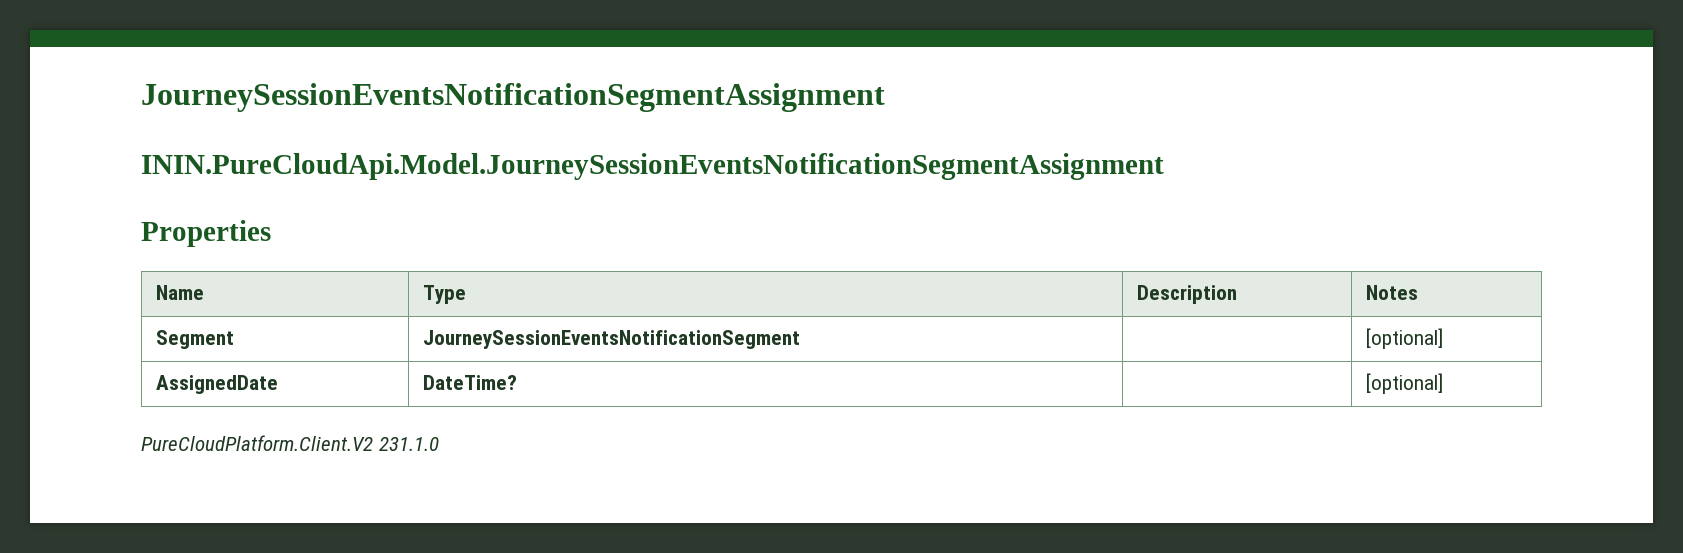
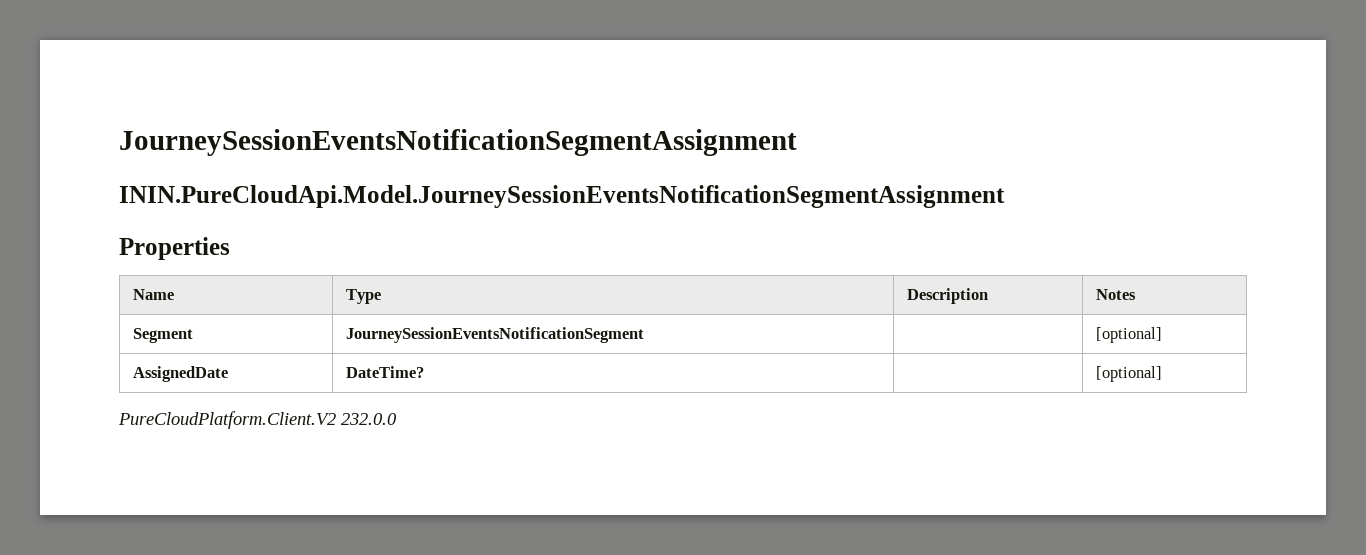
[378,437,439,451] 231.1.0 -> [341,413,397,425] 232.0.0

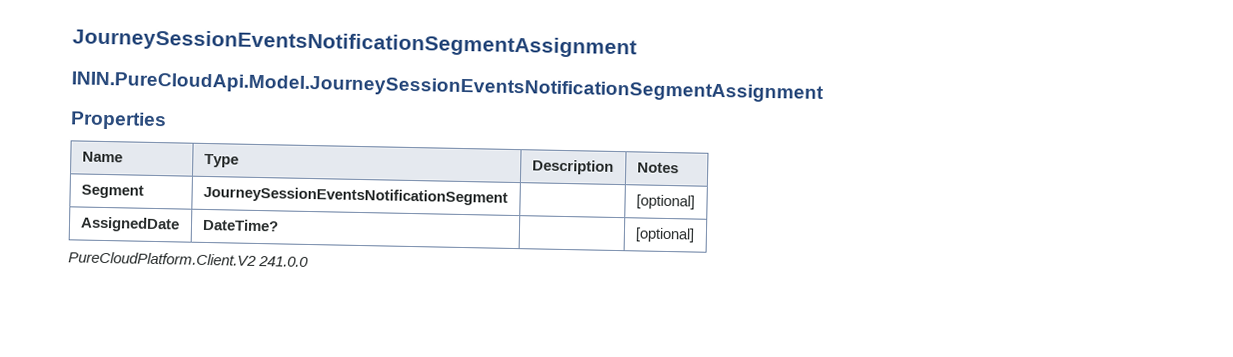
[341,413,397,425] 232.0.0 -> [258,256,310,268] 241.0.0

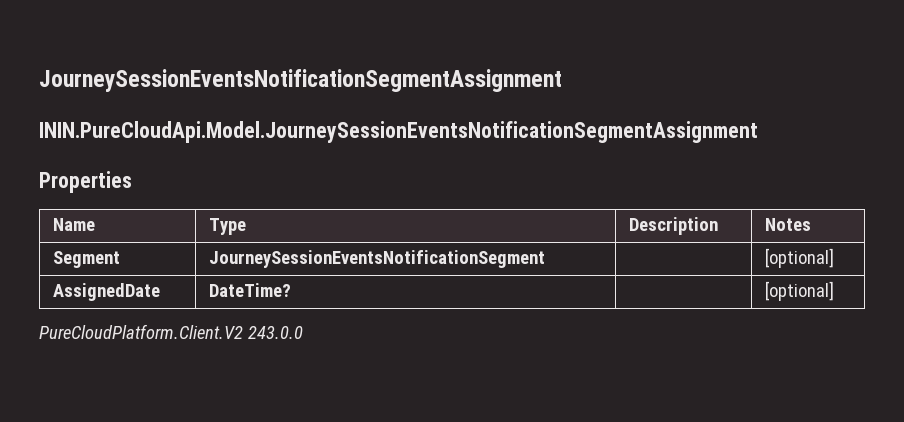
[258,256,310,268] 241.0.0 -> [247,326,303,339] 243.0.0

